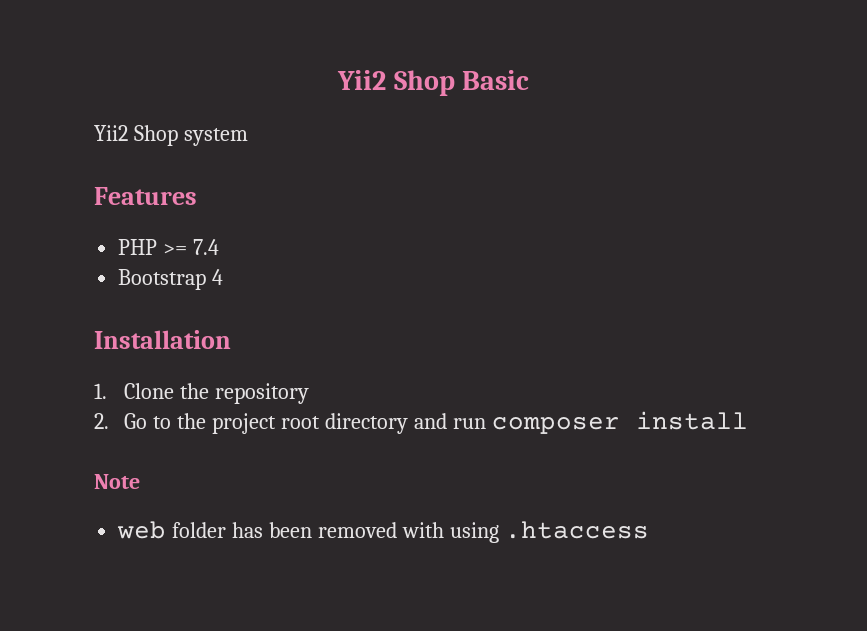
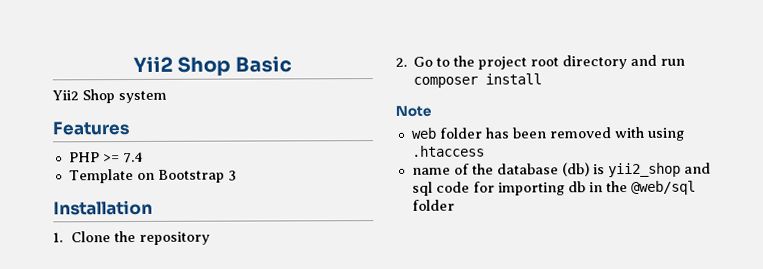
[118,269,224,290] Bootstrap 4 -> [68,168,237,184] Template on Bootstrap 3
(649, 530) none -> [411,162,711,178] [411,180,696,196] [411,199,455,211] // name of the database (db) is yii2_shop and sql code for importing db in the @web/sql folder

